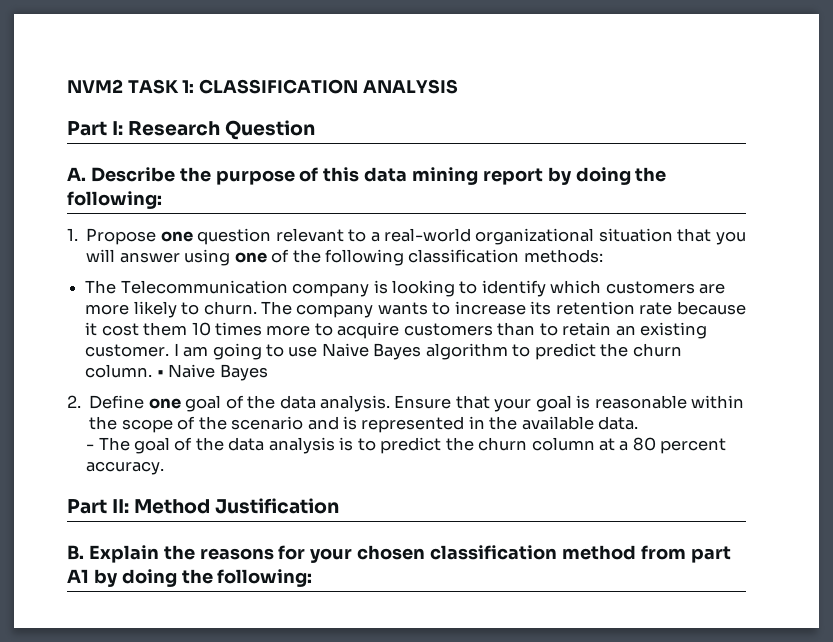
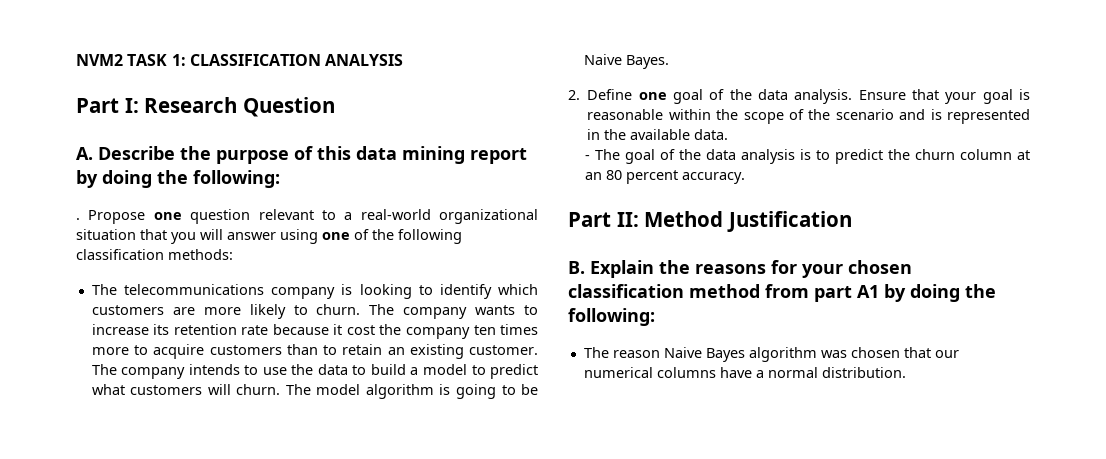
[67,228,78,241] 1. -> [76,218,80,220] .
[120,280,288,294] Telecommunication -> [124,284,265,295] telecommunications
[143,322,211,336] them 10 -> [379,324,496,339] the company ten
[173,343,682,360] [85,364,268,381] I am going to use Naive Bayes algorithm to predict the churn column. • Naive Bayes -> [91,364,538,379] [91,384,538,399] [583,54,669,69] The company intends to use the data to build a model to predict what customers will churn. The model algorithm is going to be Naive Bayes.
[619,441,629,451] a -> [584,172,602,180] an
(313, 578) none -> [583,347,959,362] [583,367,906,378] // The reason Naive Bayes algorithm was chosen that our numerical columns have a normal distribution.

